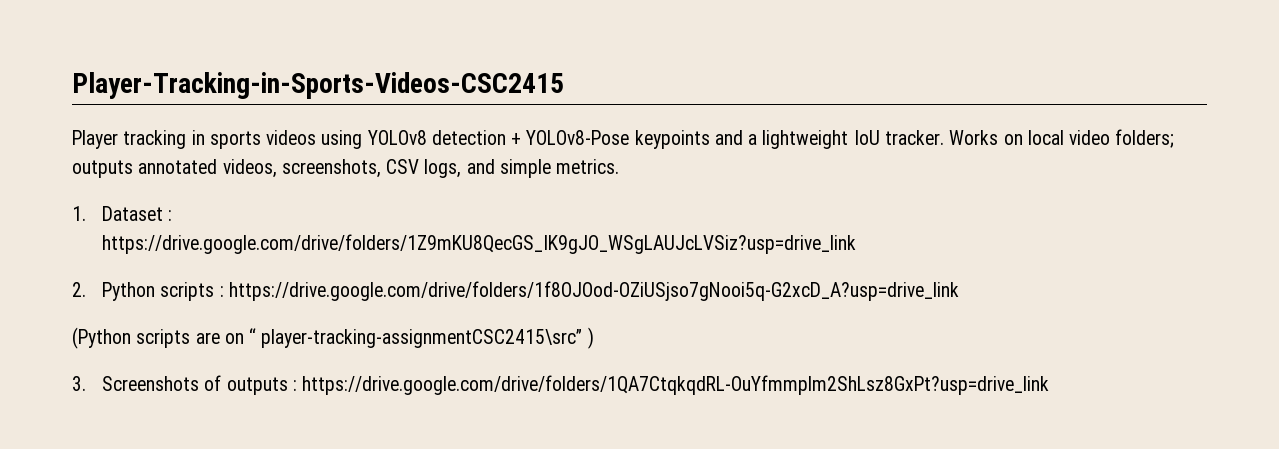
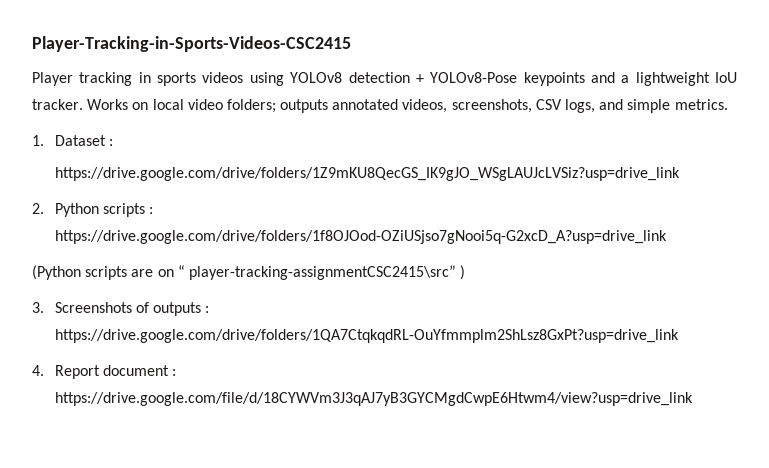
(1050, 385) none -> [32,365,177,379] [54,392,693,406] // 4. Report document : https://drive.google.com/file/d/18CYWVm3J3qAJ7yB3GYCMgdCwpE6Htwm4/view?usp=drive_link

